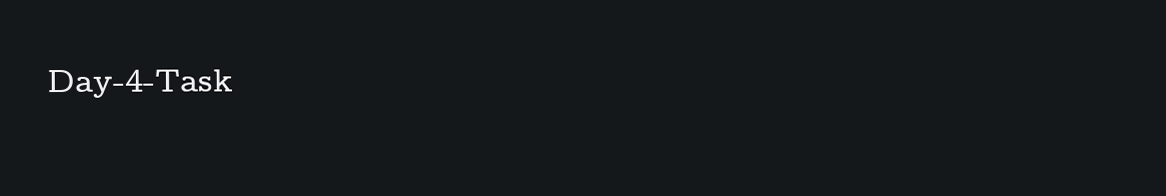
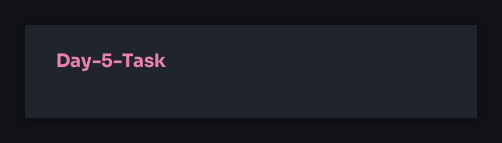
[46,69,233,99] Day-4-Task -> [56,53,166,72] Day-5-Task

